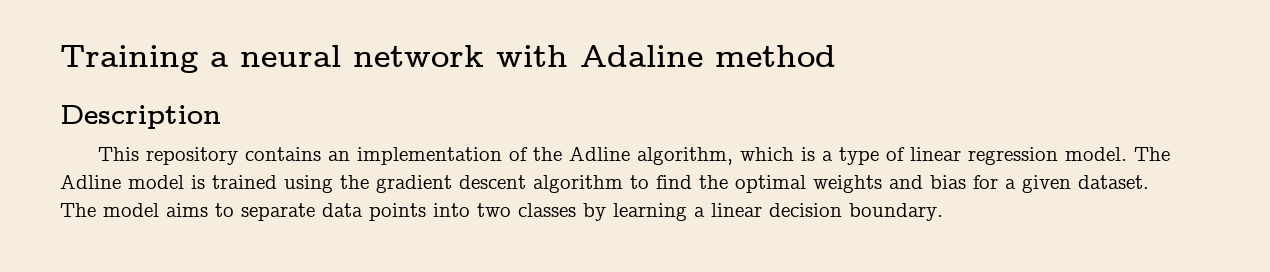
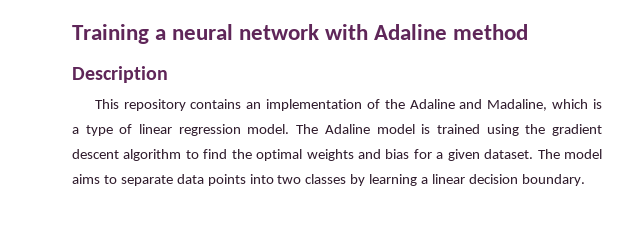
[568,146,733,165] Adline algorithm, -> [409,99,548,111] Adaline and Madaline,
[60,174,121,189] Adline -> [324,124,370,134] Adaline

